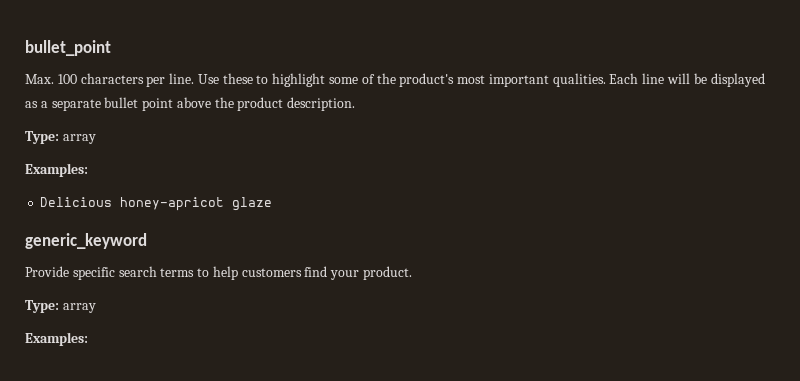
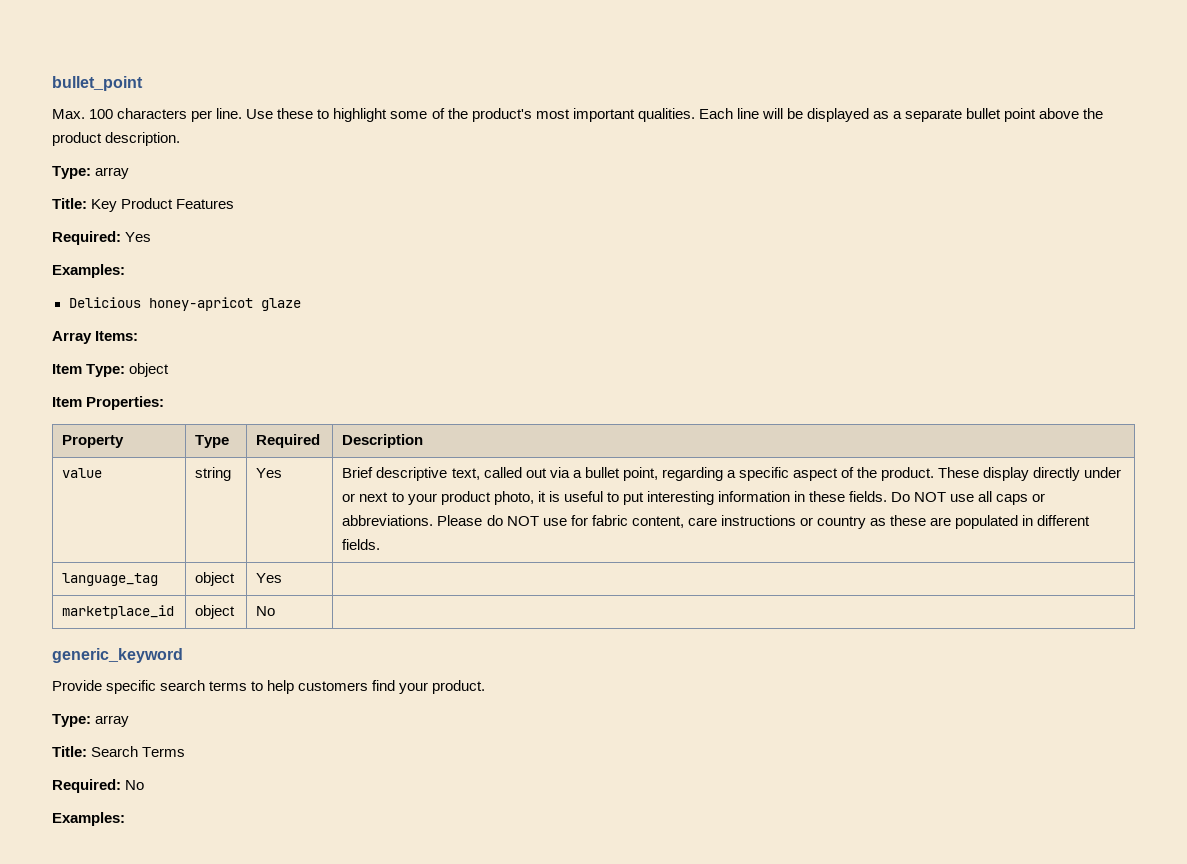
[25,163,88,177] [40,197,273,211] Examples: // Delicious honey-apricot glaze -> [52,198,235,212] [52,231,152,245] [52,264,125,278] [68,297,301,311] [52,331,139,344] [52,363,170,377] [52,396,165,410] [62,435,125,448] [195,435,230,448] [256,434,321,448] [342,434,424,448] [62,468,103,478] [195,467,232,481] [256,468,283,478] [342,467,1122,481] [342,491,1046,505] [342,515,1091,529] [342,539,381,550] [62,573,159,586] [195,572,236,586] [256,573,283,583] [62,605,175,619] [195,605,236,619] [256,606,276,616] Title: Key Product Features // Required: Yes // Examples: // Delicious honey-apricot glaze // Array Items: // Item Type: object // Item Properties: // Property | Type | Required | Description // value | string | Yes | Brief descriptive text, called out via a bullet point, regarding a specific aspect of the product. These display directly under or next to your product photo, it is useful to put interesting information in these fields. Do NOT use all caps or abbreviations. Please do NOT use for fabric content, care instructions or country as these are populated in different fields. // language_tag | object | Yes | // marketplace_id | object | No |
(96, 308) none -> [52,746,186,757] [52,779,145,793] // Title: Search Terms // Required: No

